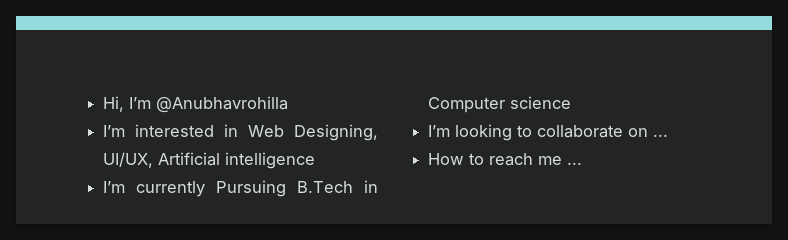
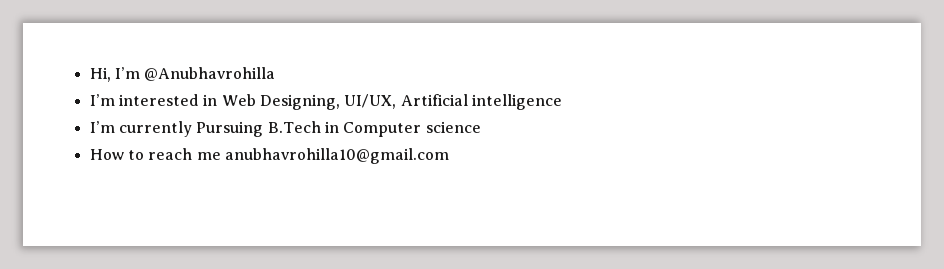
[428,124,669,141] // I’m looking to collaborate on ... -> (481, 127) none
[567,162,583,165] ... -> [224,148,449,164] anubhavrohilla10@gmail.com

